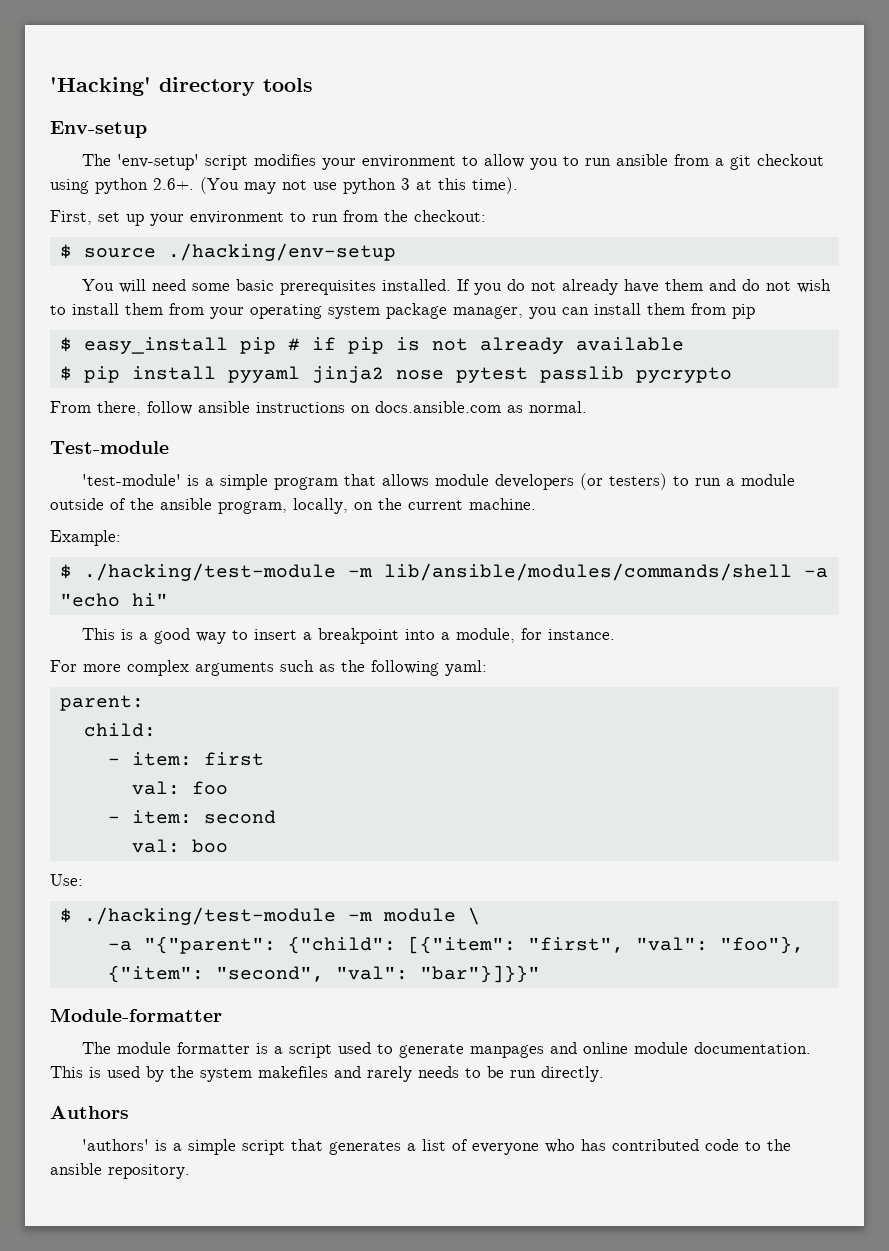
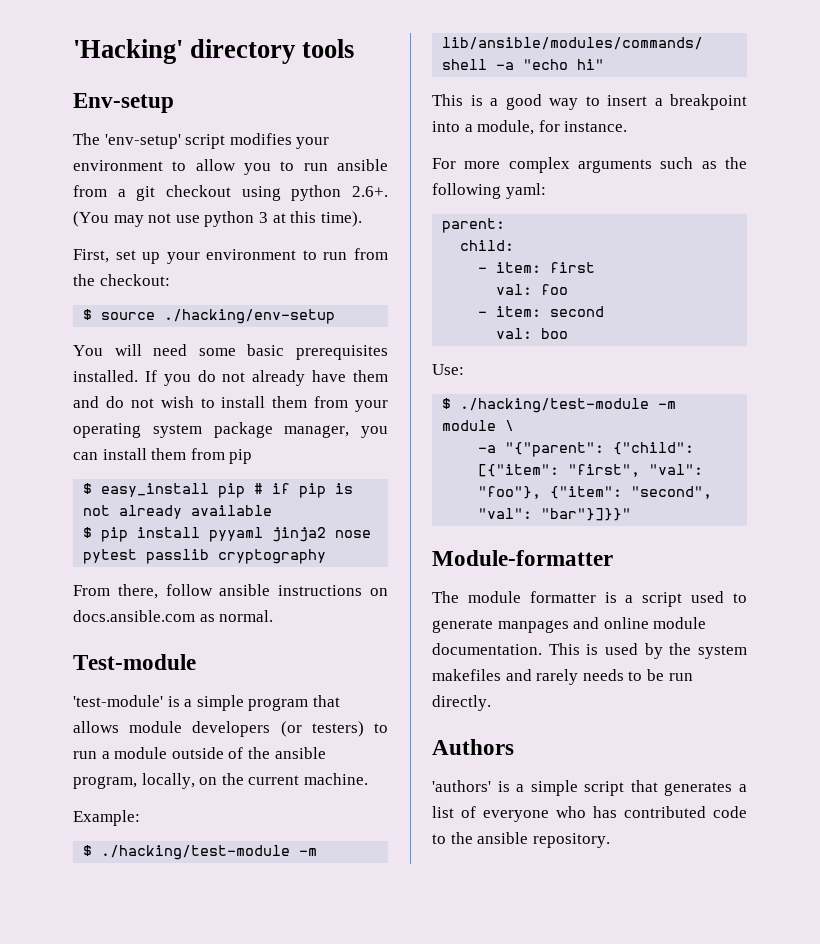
[635,367,732,383] pycrypto -> [218,549,327,564] cryptography

